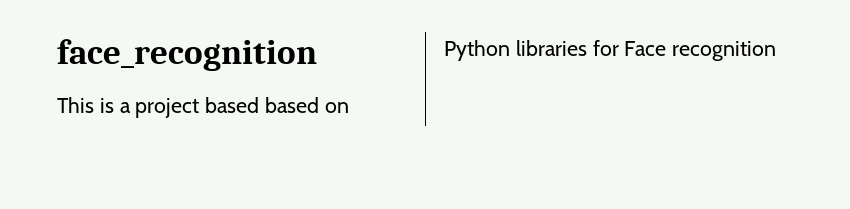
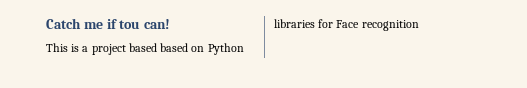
[57,39,317,71] face_recognition -> [46,18,171,29] Catch me if tou can!

